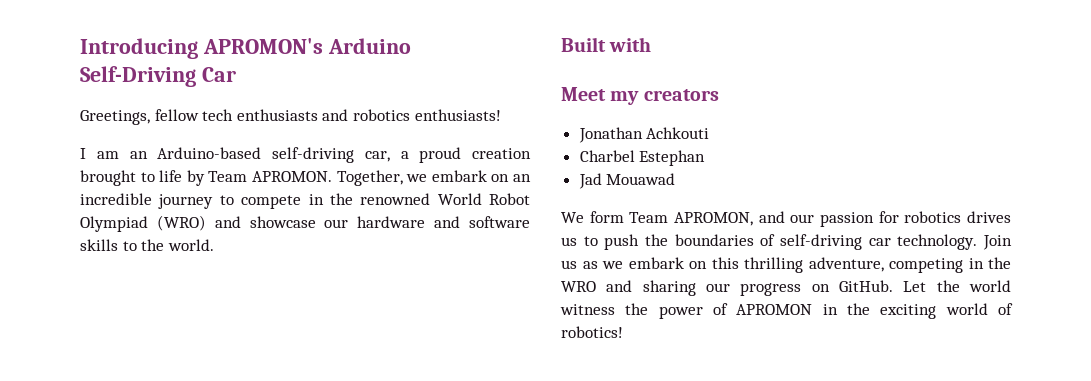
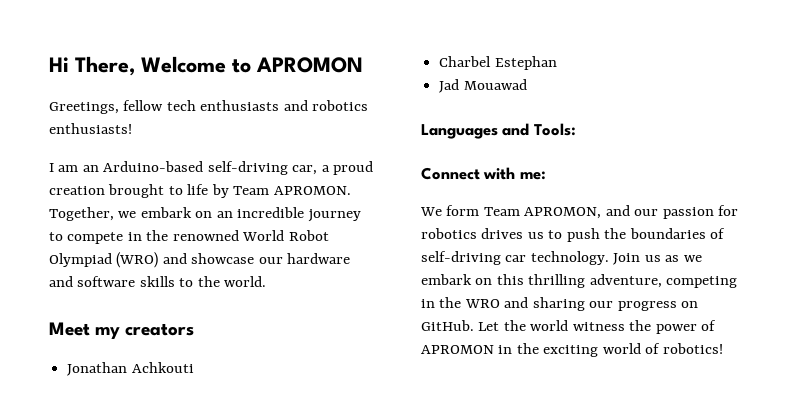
[80,38,411,59] [80,66,236,87] Introducing APROMON's Arduino Self-Driving Car -> [49,56,363,76] Hi There, Welcome to APROMON
[561,37,652,52] // Built with -> (267, 281) none
(676, 179) none -> [421,123,576,139] [421,167,546,180] // Languages and Tools: // Connect with me:

